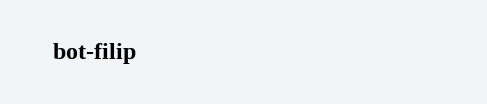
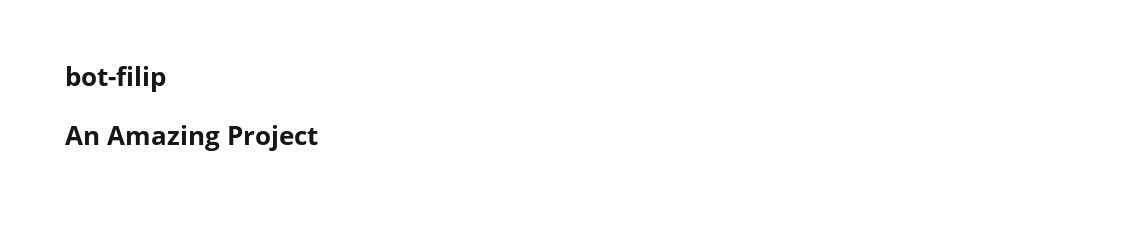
(136, 53) none -> [65,125,319,151] // An Amazing Project

